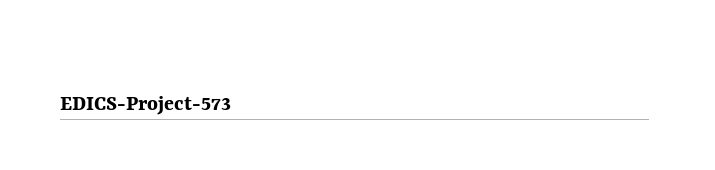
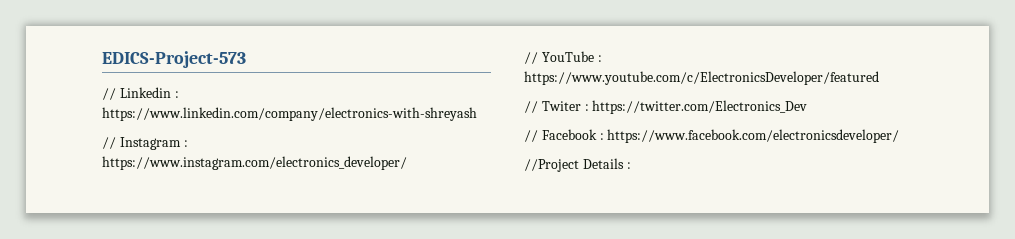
(231, 105) none -> [102,87,179,100] [102,107,477,121] [102,137,188,150] [102,156,407,170] [524,51,602,64] [524,71,879,85] [524,100,808,114] [524,129,900,143] [524,158,631,172] // // Linkedin : https://www.linkedin.com/company/electronics-with-shreyash // // Instagram : https://www.instagram.com/electronics_developer/ // // YouTube : https://www.youtube.com/c/ElectronicsDeveloper/featured // // Twiter : https://twitter.com/Electronics_Dev // // Facebook : https://www.facebook.com/electronicsdeveloper/ // //Project Details :

